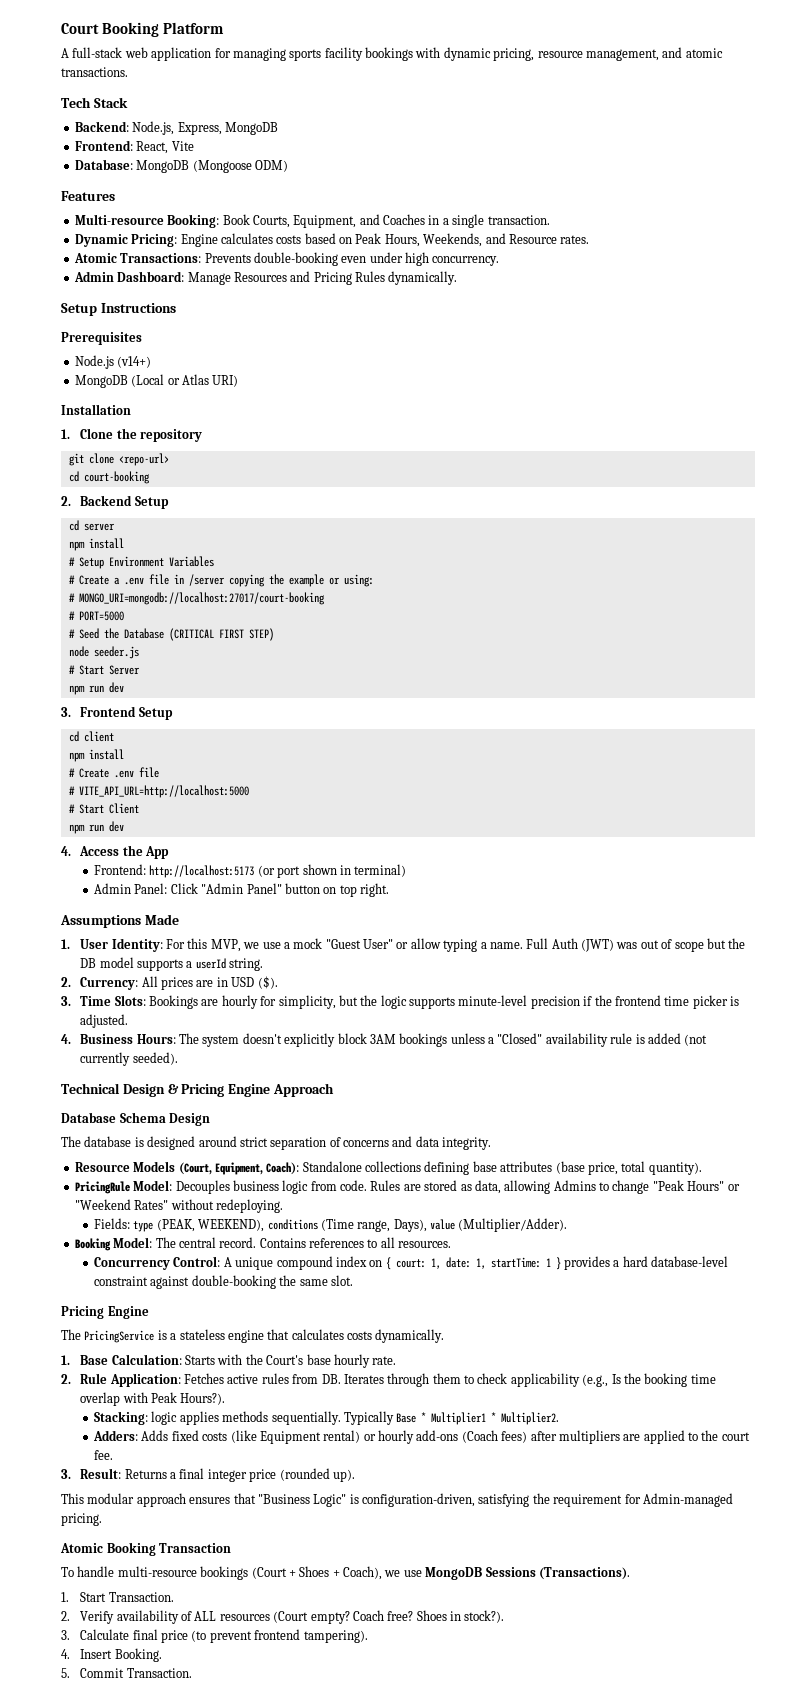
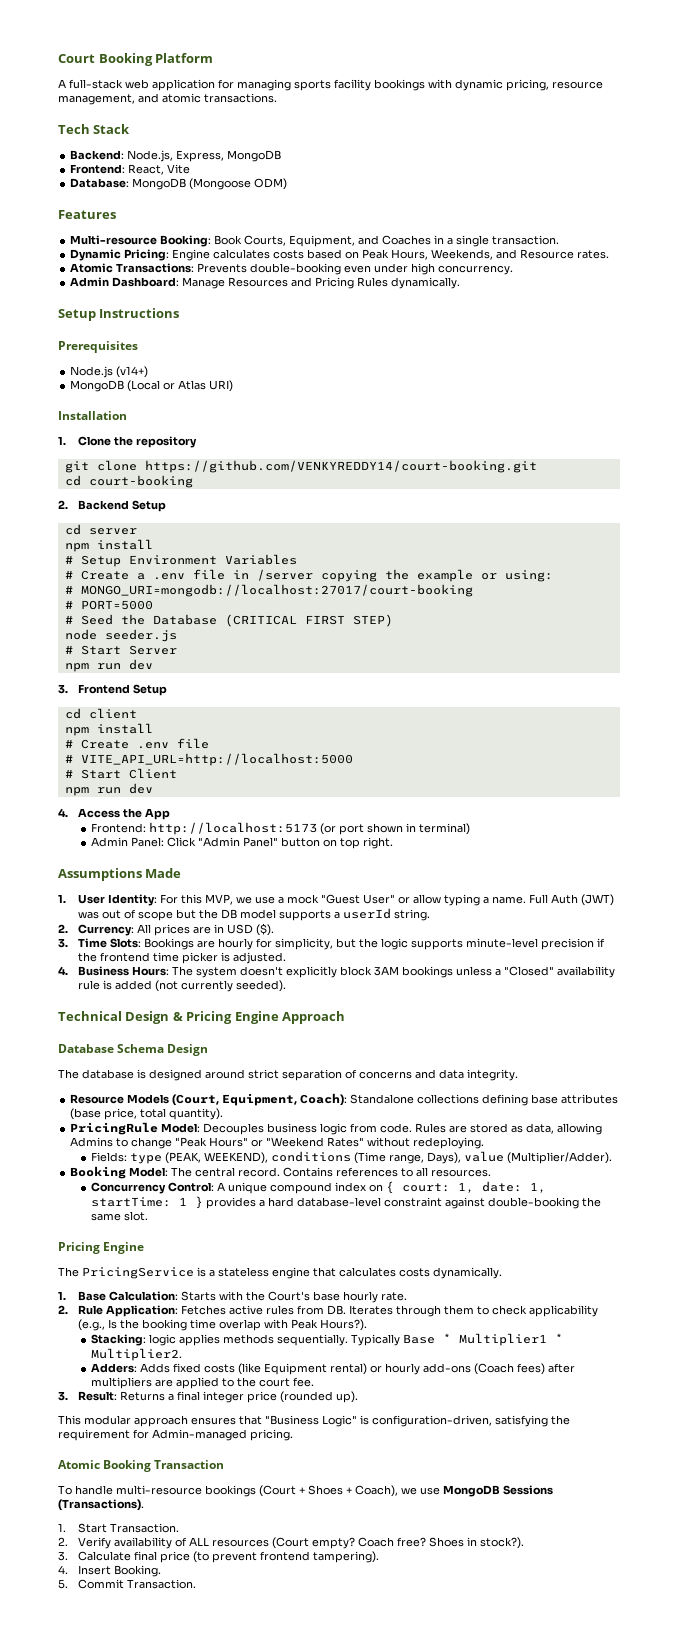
[118,453,169,466] <repo-url> -> [144,460,537,473] https://github.com/VENKYREDDY14/court-booking.git

